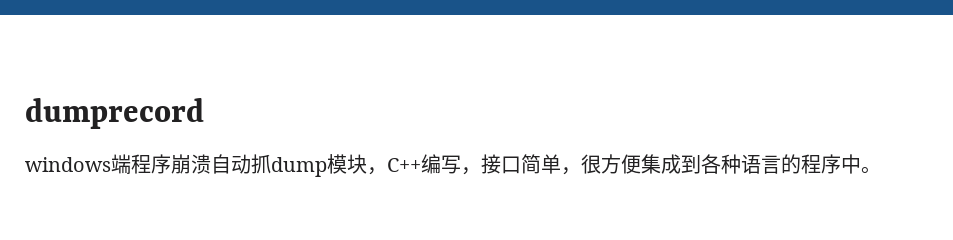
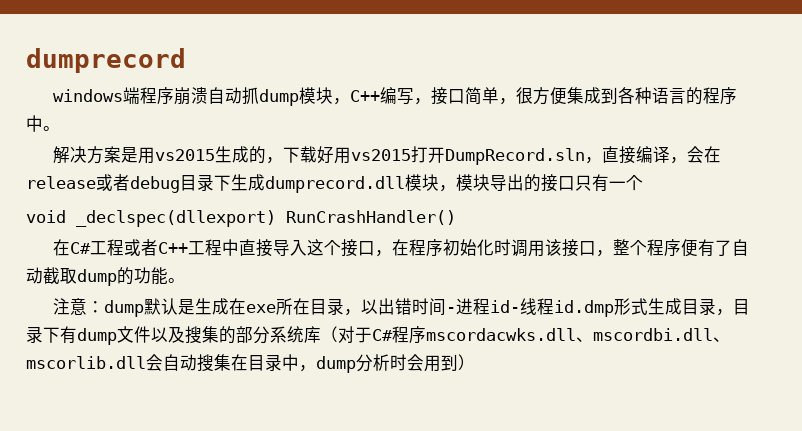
(881, 170) none -> [52,146,721,165] [26,174,643,193] [26,210,456,227] [52,239,749,257] [26,267,185,286] [52,298,750,317] [26,326,730,345] [26,354,475,373] // 解决方案是用vs2015生成的，下载好用vs2015打开DumpRecord.sln，直接编译，会在release或者debug目录下生成dumprecord.dll模块，模块导出的接口只有一个 // void _declspec(dllexport) RunCrashHandler() // 在C#工程或者C++工程中直接导入这个接口，在程序初始化时调用该接口，整个程序便有了自动截取dump的功能。 // 注意：dump默认是生成在exe所在目录，以出错时间-进程id-线程id.dmp形式生成目录，目录下有dump文件以及搜集的部分系统库（对于C#程序mscordacwks.dll、mscordbi.dll、mscorlib.dll会自动搜集在目录中，dump分析时会用到）

